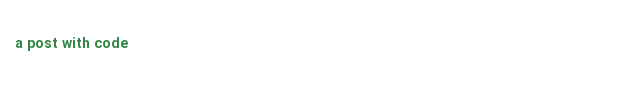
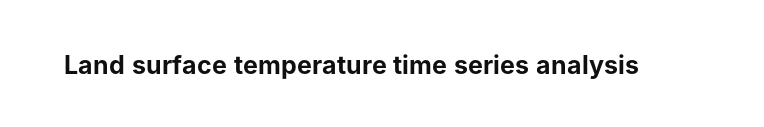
[15,37,128,51] a post with code -> [64,54,639,79] Land surface temperature time series analysis

